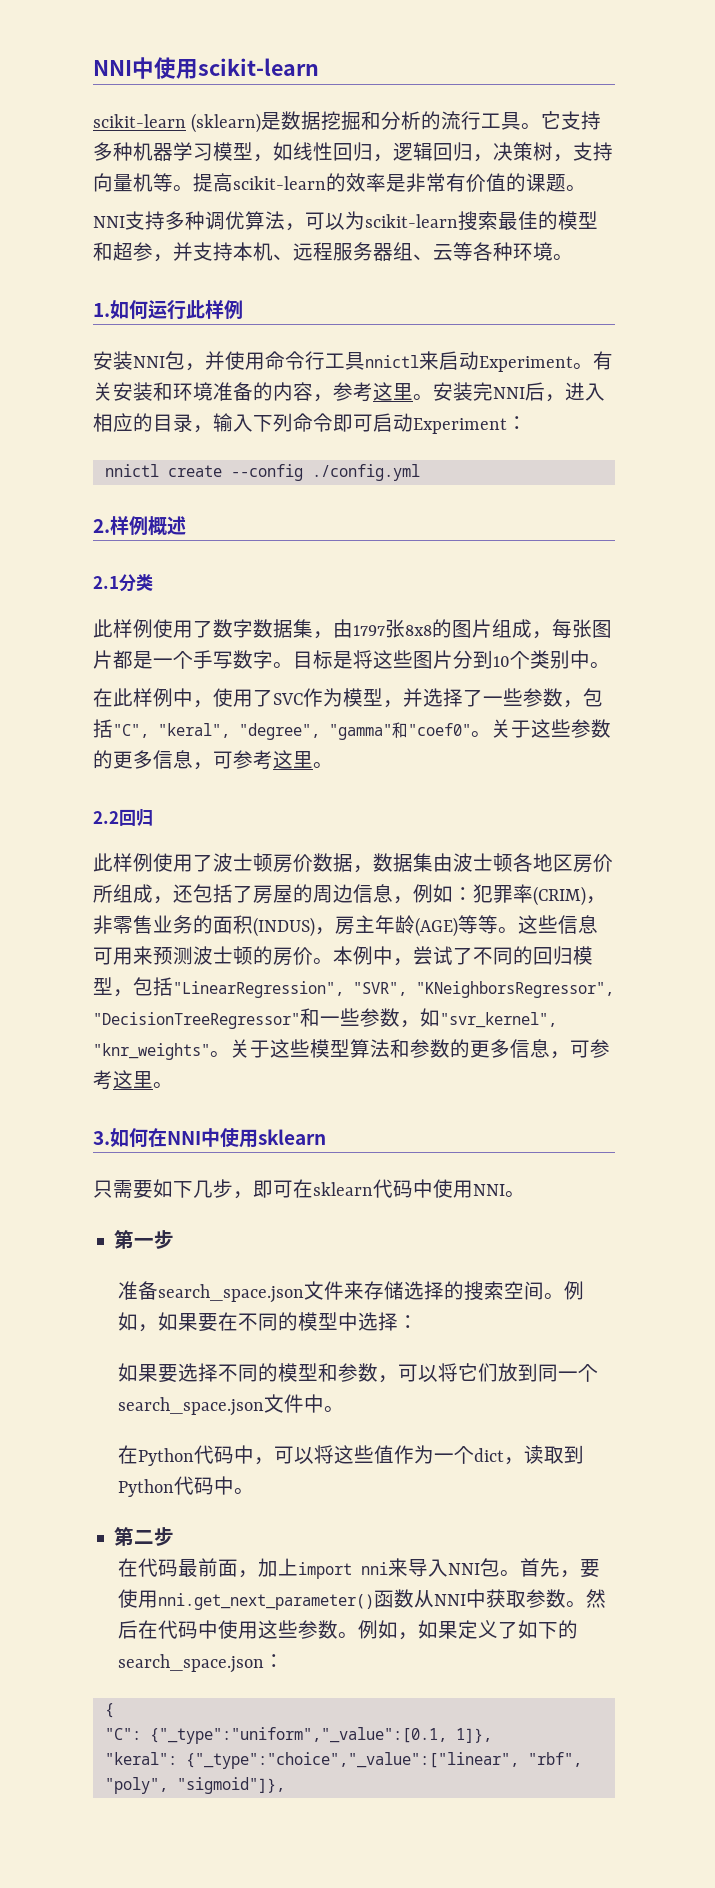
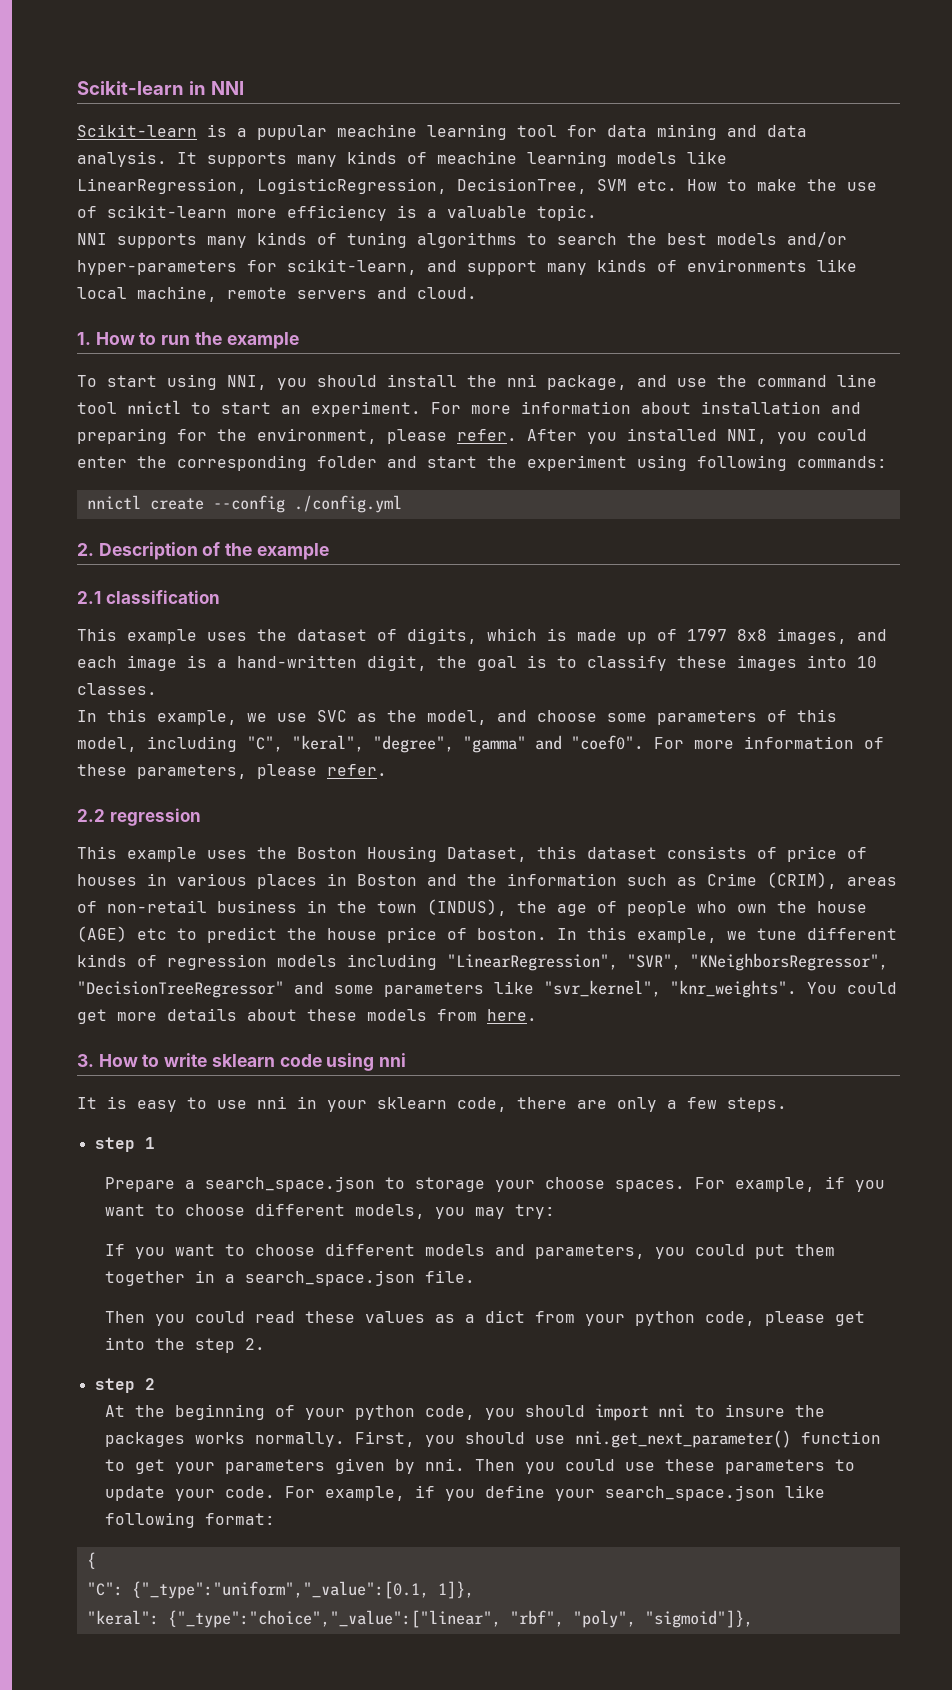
[93,57,319,79] [93,111,602,133] [93,142,613,162] [93,173,586,192] [93,211,598,231] [93,242,573,262] [93,300,243,320] [93,351,613,372] [93,382,605,402] [93,413,527,434] NNI中使用scikit-learn // scikit-learn (sklearn)是数据挖掘和分析的流行工具。它支持多种机器学习模型，如线性回归，逻辑回归，决策树，支持向量机等。提高scikit-learn的效率是非常有价值的课题。 // NNI支持多种调优算法，可以为scikit-learn搜索最佳的模型和超参，并支持本机、远程服务器组、云等各种环境。 // 1.如何运行此样例 // 安装NNI包，并使用命令行工具nnictl来启动Experiment。有关安装和环境准备的内容，参考这里。安装完NNI后，进入相应的目录，输入下列命令即可启动Experiment： -> [77,81,244,95] [77,124,807,140] [77,151,727,167] [77,178,877,194] [77,205,597,221] [77,232,847,248] [77,259,857,275] [77,286,477,302] [77,332,299,349] [77,374,877,390] [77,400,861,417] [77,428,867,444] [77,455,887,471] Scikit-learn in NNI // Scikit-learn is a pupular meachine learning tool for data mining and data analysis. It supports many kinds of meachine learning models like LinearRegression, LogisticRegression, DecisionTree, SVM etc. How to make the use of scikit-learn more efficiency is a valuable topic. // NNI supports many kinds of tuning algorithms to search the best models and/or hyper-parameters for scikit-learn, and support many kinds of environments like local machine, remote servers and cloud. // 1. How to run the example // To start using NNI, you should install the nni package, and use the command line tool nnictl to start an experiment. For more information about installation and preparing for the environment, please refer. After you installed NNI, you could enter the corresponding folder and start the experiment using following commands:
[110,516,186,536] [93,574,153,592] [93,619,612,639] [93,650,610,669] [93,688,603,708] [93,719,611,740] [93,750,333,770] [93,808,153,827] [93,853,613,873] [93,884,606,906] [93,915,598,937] [93,946,593,966] [93,977,614,998] [93,1008,557,1029] [93,1039,610,1060] [93,1070,173,1090] [93,1128,326,1148] [93,1179,525,1199] [114,1230,175,1249] [117,1281,584,1303] [117,1312,418,1332] [117,1363,598,1383] [117,1394,344,1416] [117,1445,584,1466] [117,1476,254,1497] [114,1527,175,1546] [117,1558,600,1579] [117,1589,606,1610] [117,1620,578,1640] [117,1654,284,1673] 样例概述 // 2.1分类 // 此样例使用了数字数据集，由1797张8x8的图片组成，每张图片都是一个手写数字。目标是将这些图片分到10个类别中。 // 在此样例中，使用了SVC作为模型，并选择了一些参数，包括"C", "keral", "degree", "gamma"和"coef0"。关于这些参数的更多信息，可参考这里。 // 2.2回归 // 此样例使用了波士顿房价数据，数据集由波士顿各地区房价所组成，还包括了房屋的周边信息，例如：犯罪率(CRIM)，非零售业务的面积(INDUS)，房主年龄(AGE)等等。这些信息可用来预测波士顿的房价。本例中，尝试了不同的回归模型，包括"LinearRegression", "SVR", "KNeighborsRegressor", "DecisionTreeRegressor"和一些参数，如"svr_kernel", "knr_weights"。关于这些模型算法和参数的更多信息，可参考这里。 // 3.如何在NNI中使用sklearn // 只需要如下几步，即可在sklearn代码中使用NNI。 // 第一步 // 准备search_space.json文件来存储选择的搜索空间。例如，如果要在不同的模型中选择： // 如果要选择不同的模型和参数，可以将它们放到同一个search_space.json文件中。 // 在Python代码中，可以将这些值作为一个dict，读取到Python代码中。 // 第二步 // 在代码最前面，加上import nni来导入NNI包。首先，要使用nni.get_next_parameter()函数从NNI中获取参数。然后在代码中使用这些参数。例如，如果定义了如下的search_space.json： -> [98,542,329,560] [77,590,220,604] [77,628,887,644] [77,655,877,671] [77,683,157,695] [77,709,837,725] [77,735,884,753] [77,764,387,779] [77,808,201,826] [77,846,867,862] [77,872,897,889] [77,899,867,916] [77,926,897,943] [77,953,888,971] [77,980,897,998] [77,1008,537,1024] [77,1053,407,1071] [77,1096,787,1112] [94,1137,155,1152] [104,1176,885,1192] [104,1203,555,1219] [104,1243,835,1259] [104,1270,475,1286] [104,1310,865,1326] [104,1337,265,1353] [94,1378,155,1393] [104,1404,825,1421] [104,1430,881,1448] [104,1458,855,1474] [104,1485,825,1501] [104,1512,275,1528] Description of the example // 2.1 classification // This example uses the dataset of digits, which is made up of 1797 8x8 images, and each image is a hand-written digit, the goal is to classify these images into 10 classes. // In this example, we use SVC as the model, and choose some parameters of this model, including "C", "keral", "degree", "gamma" and "coef0". For more information of these parameters, please refer. // 2.2 regression // This example uses the Boston Housing Dataset, this dataset consists of price of houses in various places in Boston and the information such as Crime (CRIM), areas of non-retail business in the town (INDUS), the age of people who own the house (AGE) etc to predict the house price of boston. In this example, we tune different kinds of regression models including "LinearRegression", "SVR", "KNeighborsRegressor", "DecisionTreeRegressor" and some parameters like "svr_kernel", "knr_weights". You could get more details about these models from here. // 3. How to write sklearn code using nni // It is easy to use nni in your sklearn code, there are only a few steps. // step 1 // Prepare a search_space.json to storage your choose spaces. For example, if you want to choose different models, you may try: // If you want to choose different models and parameters, you could put them together in a search_space.json file. // Then you could read these values as a dict from your python code, please get into the step 2. // step 2 // At the beginning of your python code, you should import nni to insure the packages works normally. First, you should use nni.get_next_parameter() function to get your parameters given by nni. Then you could use these parameters to update your code. For example, if you define your search_space.json like following format:

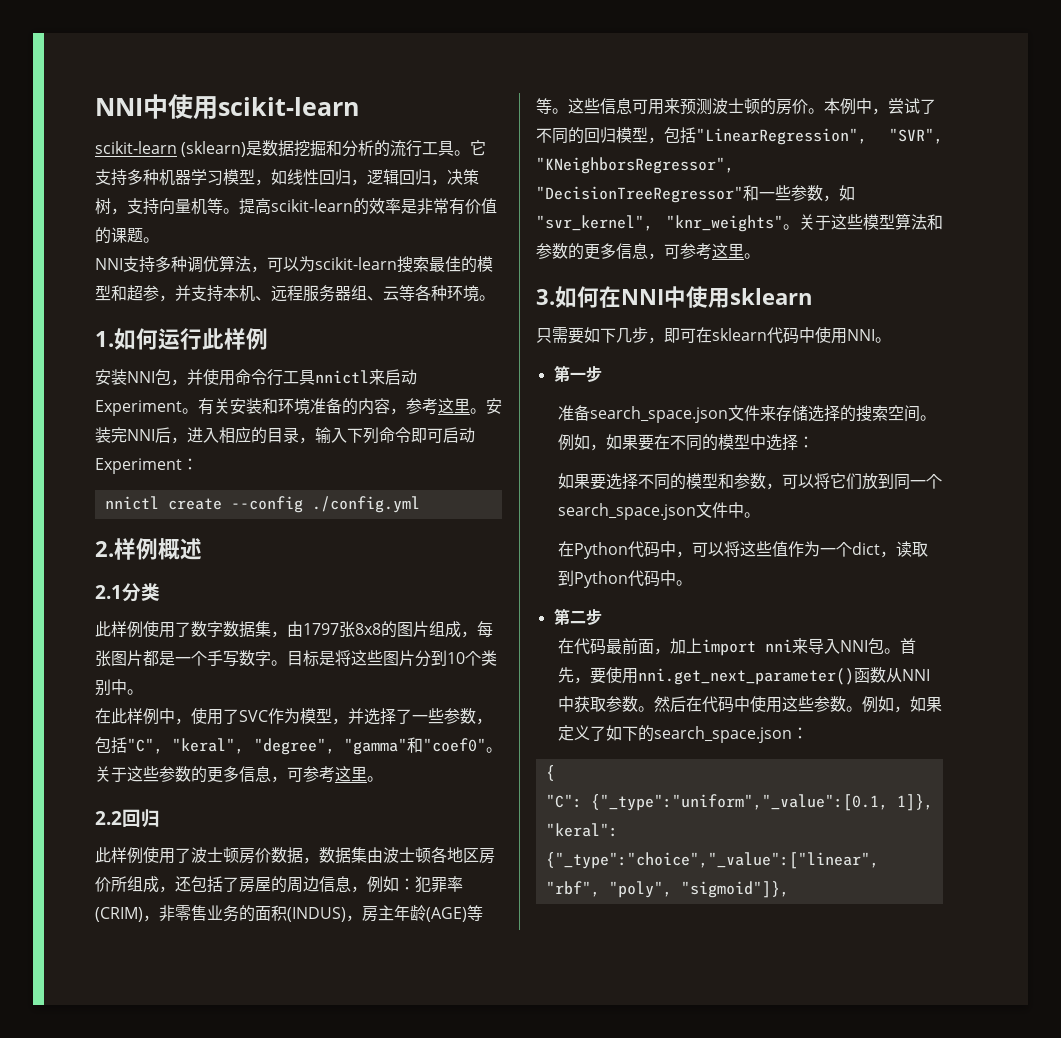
[77,81,244,95] [77,124,807,140] [77,151,727,167] [77,178,877,194] [77,205,597,221] [77,232,847,248] [77,259,857,275] [77,286,477,302] [77,332,299,349] [77,374,877,390] [77,400,861,417] [77,428,867,444] [77,455,887,471] Scikit-learn in NNI // Scikit-learn is a pupular meachine learning tool for data mining and data analysis. It supports many kinds of meachine learning models like LinearRegression, LogisticRegression, DecisionTree, SVM etc. How to make the use of scikit-learn more efficiency is a valuable topic. // NNI supports many kinds of tuning algorithms to search the best models and/or hyper-parameters for scikit-learn, and support many kinds of environments like local machine, remote servers and cloud. // 1. How to run the example // To start using NNI, you should install the nni package, and use the command line tool nnictl to start an experiment. For more information about installation and preparing for the environment, please refer. After you installed NNI, you could enter the corresponding folder and start the experiment using following commands: -> [95,94,359,120] [95,140,487,157] [95,169,479,186] [95,198,497,215] [95,227,159,244] [95,255,493,273] [95,285,495,302] [95,328,268,350] [95,369,417,386] [95,398,502,416] [95,426,475,444] [95,458,198,474] NNI中使用scikit-learn // scikit-learn (sklearn)是数据挖掘和分析的流行工具。它支持多种机器学习模型，如线性回归，逻辑回归，决策树，支持向量机等。提高scikit-learn的效率是非常有价值的课题。 // NNI支持多种调优算法，可以为scikit-learn搜索最佳的模型和超参，并支持本机、远程服务器组、云等各种环境。 // 1.如何运行此样例 // 安装NNI包，并使用命令行工具nnictl来启动Experiment。有关安装和环境准备的内容，参考这里。安装完NNI后，进入相应的目录，输入下列命令即可启动Experiment：
[98,542,329,560] [77,590,220,604] [77,628,887,644] [77,655,877,671] [77,683,157,695] [77,709,837,725] [77,735,884,753] [77,764,387,779] [77,808,201,826] [77,846,867,862] [77,872,897,889] [77,899,867,916] [77,926,897,943] [77,953,888,971] [77,980,897,998] [77,1008,537,1024] [77,1053,407,1071] [77,1096,787,1112] [94,1137,155,1152] [104,1176,885,1192] [104,1203,555,1219] [104,1243,835,1259] [104,1270,475,1286] [104,1310,865,1326] [104,1337,265,1353] [94,1378,155,1393] [104,1404,825,1421] [104,1430,881,1448] [104,1458,855,1474] [104,1485,825,1501] [104,1512,275,1528] Description of the example // 2.1 classification // This example uses the dataset of digits, which is made up of 1797 8x8 images, and each image is a hand-written digit, the goal is to classify these images into 10 classes. // In this example, we use SVC as the model, and choose some parameters of this model, including "C", "keral", "degree", "gamma" and "coef0". For more information of these parameters, please refer. // 2.2 regression // This example uses the Boston Housing Dataset, this dataset consists of price of houses in various places in Boston and the information such as Crime (CRIM), areas of non-retail business in the town (INDUS), the age of people who own the house (AGE) etc to predict the house price of boston. In this example, we tune different kinds of regression models including "LinearRegression", "SVR", "KNeighborsRegressor", "DecisionTreeRegressor" and some parameters like "svr_kernel", "knr_weights". You could get more details about these models from here. // 3. How to write sklearn code using nni // It is easy to use nni in your sklearn code, there are only a few steps. // step 1 // Prepare a search_space.json to storage your choose spaces. For example, if you want to choose different models, you may try: // If you want to choose different models and parameters, you could put them together in a search_space.json file. // Then you could read these values as a dict from your python code, please get into the step 2. // step 2 // At the beginning of your python code, you should import nni to insure the packages works normally. First, you should use nni.get_next_parameter() function to get your parameters given by nni. Then you could use these parameters to update your code. For example, if you define your search_space.json like following format: -> [114,538,202,560] [95,583,160,602] [95,621,493,638] [95,650,497,667] [95,679,143,696] [95,708,492,725] [95,737,502,755] [95,766,383,783] [95,809,160,828] [95,847,495,864] [95,876,463,893] [95,905,483,922] [536,98,936,115] [536,127,943,145] [536,157,734,174] [536,185,855,203] [536,213,943,232] [536,243,760,260] [536,286,812,308] [536,327,891,344] [553,365,602,383] [557,405,936,423] [557,434,814,451] [557,473,942,490] [557,502,760,520] [557,541,928,559] [557,570,692,588] [553,608,602,626] [557,638,916,656] [557,667,930,685] [557,696,942,713] [557,725,808,743] 样例概述 // 2.1分类 // 此样例使用了数字数据集，由1797张8x8的图片组成，每张图片都是一个手写数字。目标是将这些图片分到10个类别中。 // 在此样例中，使用了SVC作为模型，并选择了一些参数，包括"C", "keral", "degree", "gamma"和"coef0"。关于这些参数的更多信息，可参考这里。 // 2.2回归 // 此样例使用了波士顿房价数据，数据集由波士顿各地区房价所组成，还包括了房屋的周边信息，例如：犯罪率(CRIM)，非零售业务的面积(INDUS)，房主年龄(AGE)等等。这些信息可用来预测波士顿的房价。本例中，尝试了不同的回归模型，包括"LinearRegression", "SVR", "KNeighborsRegressor", "DecisionTreeRegressor"和一些参数，如"svr_kernel", "knr_weights"。关于这些模型算法和参数的更多信息，可参考这里。 // 3.如何在NNI中使用sklearn // 只需要如下几步，即可在sklearn代码中使用NNI。 // 第一步 // 准备search_space.json文件来存储选择的搜索空间。例如，如果要在不同的模型中选择： // 如果要选择不同的模型和参数，可以将它们放到同一个search_space.json文件中。 // 在Python代码中，可以将这些值作为一个dict，读取到Python代码中。 // 第二步 // 在代码最前面，加上import nni来导入NNI包。首先，要使用nni.get_next_parameter()函数从NNI中获取参数。然后在代码中使用这些参数。例如，如果定义了如下的search_space.json：

